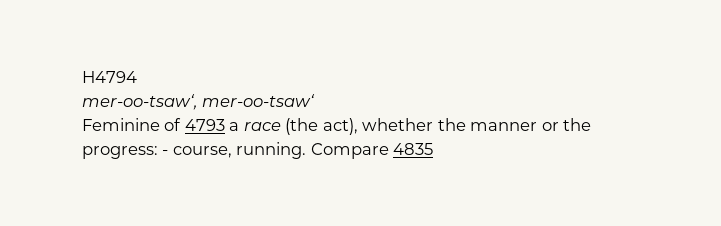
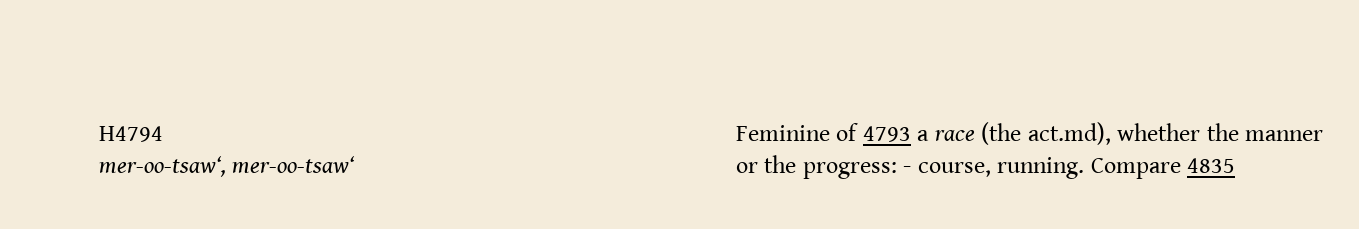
[322,118,358,135] act), -> [1027,122,1111,145] act.md),

